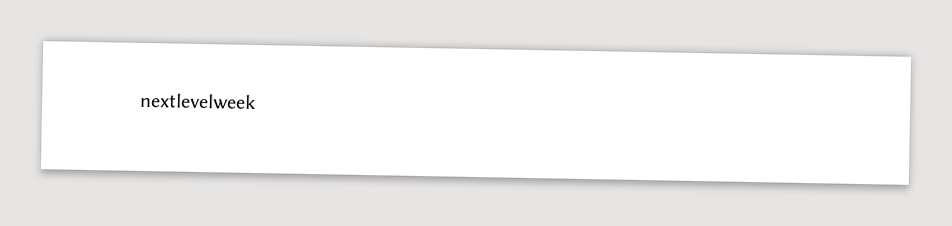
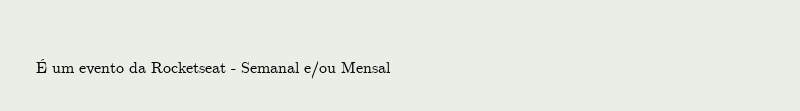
[140,92,256,110] nextlevelweek -> [36,59,391,79] É um evento da Rocketseat - Semanal e/ou Mensal

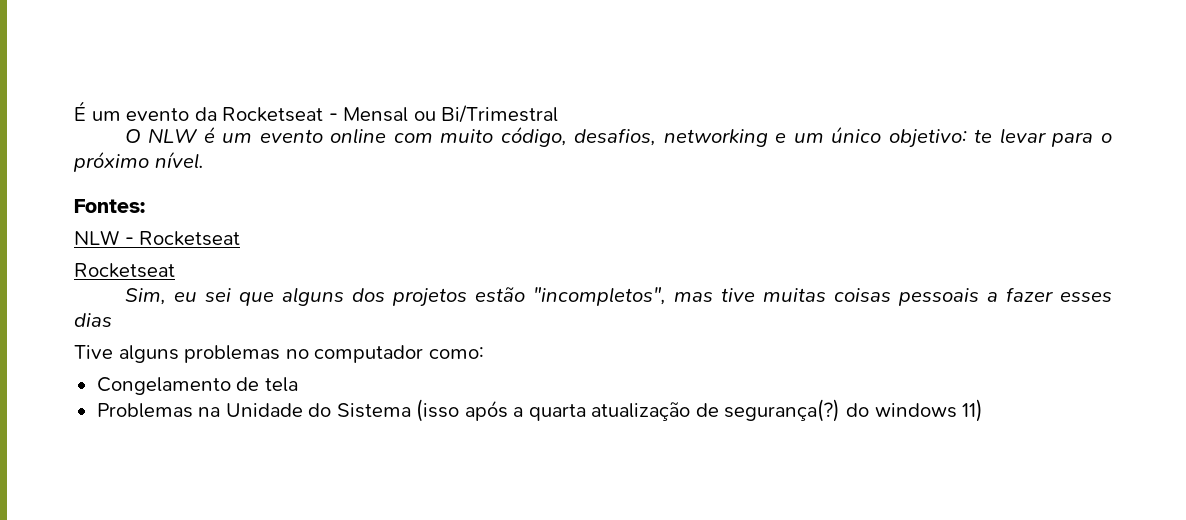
[241,61,391,79] Semanal e/ou Mensal -> [343,105,559,123] [124,126,1113,148] [73,151,204,172] [74,199,145,213] [74,230,241,246] [74,263,175,278] [124,287,1113,307] [74,313,112,327] [74,345,484,363] [96,377,298,395] [96,399,984,422] Mensal ou Bi/Trimestral // O NLW é um evento online com muito código, desafios, networking e um único objetivo: te levar para o próximo nível. // Fontes: // NLW - Rocketseat // Rocketseat // Sim, eu sei que alguns dos projetos estão "incompletos", mas tive muitas coisas pessoais a fazer esses dias // Tive alguns problemas no computador como: // Congelamento de tela // Problemas na Unidade do Sistema (isso após a quarta atualização de segurança(?) do windows 11)

